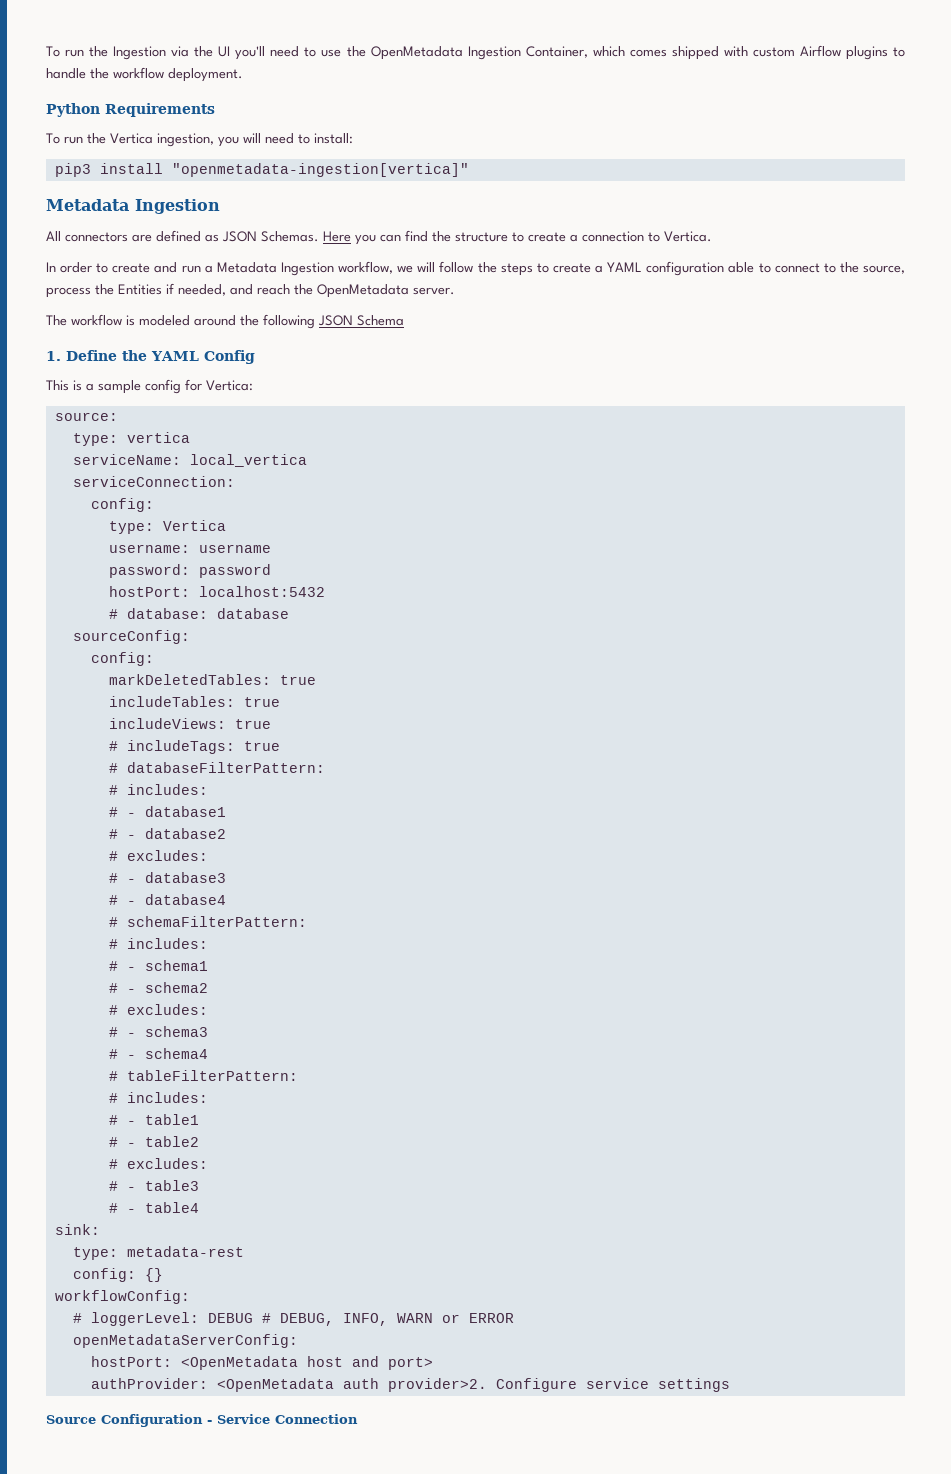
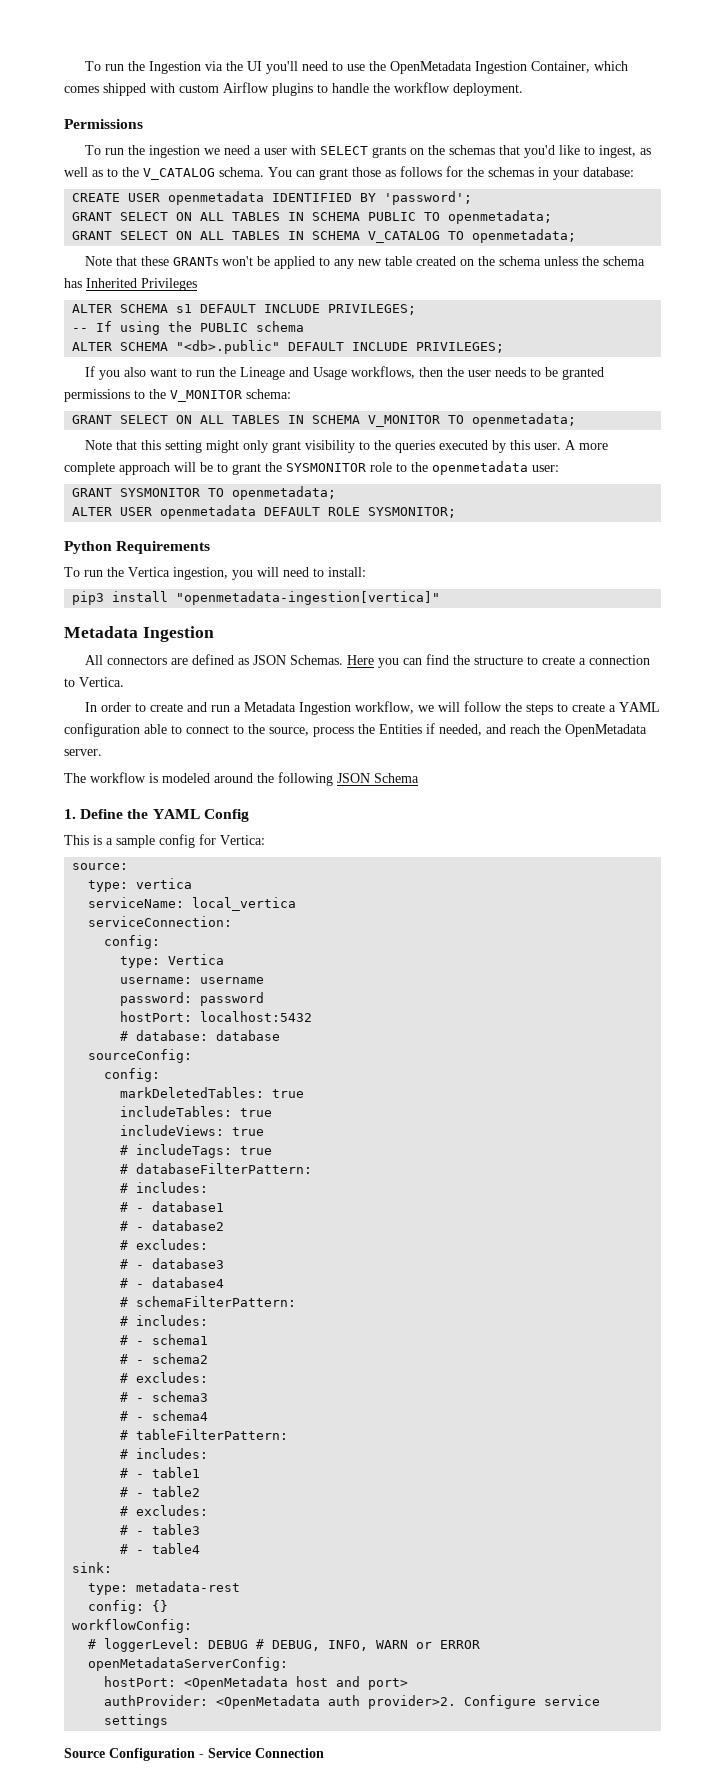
(243, 75) none -> [64,119,143,129] [84,145,651,158] [64,166,634,180] [72,191,473,205] [72,210,553,224] [72,229,577,243] [84,256,645,269] [64,278,197,291] [72,304,417,315] [72,321,305,335] [72,340,505,354] [84,366,604,380] [64,389,291,402] [72,413,577,427] [84,440,608,453] [64,461,559,475] [72,486,337,500] [72,505,457,519] // Permissions // To run the ingestion we need a user with SELECT grants on the schemas that you'd like to ingest, as well as to the V_CATALOG schema. You can grant those as follows for the schemas in your database: // CREATE USER openmetadata IDENTIFIED BY 'password'; // GRANT SELECT ON ALL TABLES IN SCHEMA PUBLIC TO openmetadata; // GRANT SELECT ON ALL TABLES IN SCHEMA V_CATALOG TO openmetadata; // Note that these GRANTs won't be applied to any new table created on the schema unless the schema has Inherited Privileges // ALTER SCHEMA s1 DEFAULT INCLUDE PRIVILEGES; // -- If using the PUBLIC schema // ALTER SCHEMA "<db>.public" DEFAULT INCLUDE PRIVILEGES; // If you also want to run the Lineage and Usage workflows, then the user needs to be granted permissions to the V_MONITOR schema: // GRANT SELECT ON ALL TABLES IN SCHEMA V_MONITOR TO openmetadata; // Note that this setting might only grant visibility to the queries executed by this user. A more complete approach will be to grant the SYSMONITOR role to the openmetadata user: // GRANT SYSMONITOR TO openmetadata; // ALTER USER openmetadata DEFAULT ROLE SYSMONITOR;

